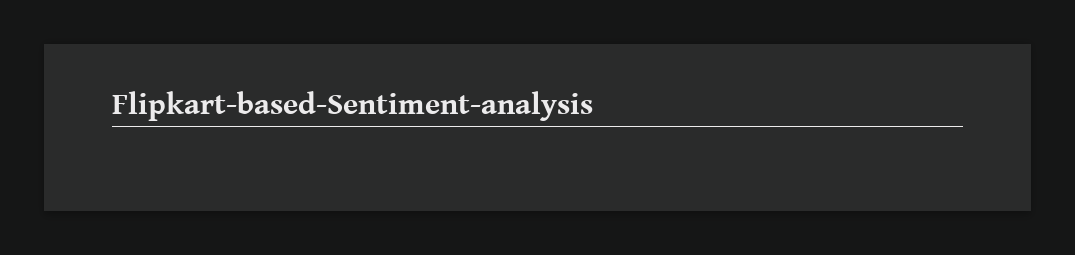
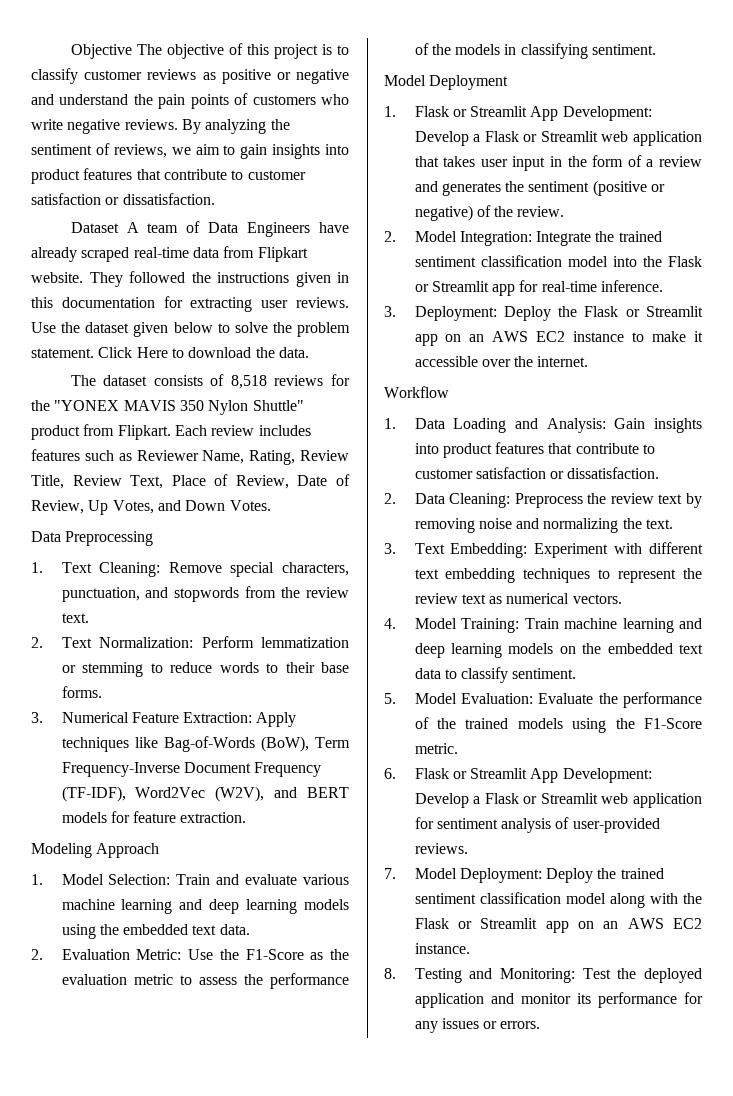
[112,91,593,121] Flipkart-based-Sentiment-analysis -> [70,43,349,59] [31,68,349,84] [31,93,349,109] [31,119,290,134] [31,143,349,159] [31,168,306,184] [31,193,215,205] [70,221,350,237] [31,246,308,262] [31,271,349,287] [31,296,350,312] [31,322,350,337] [31,347,309,358] [70,374,350,389] [31,400,304,415] [31,424,311,440] [31,449,349,465] [31,474,350,489] [31,500,271,515] [31,531,154,546] [31,562,350,577] [61,586,349,602] [61,613,89,623] [31,636,349,648] [61,662,349,677] [61,686,102,698] [31,712,297,727] [61,736,351,752] [61,762,322,777] [61,786,350,802] [61,811,247,823] [31,843,160,858] [31,874,349,885] [61,899,349,914] [61,924,250,939] [31,949,349,960] [61,973,349,989] [414,43,657,59] [384,75,509,90] [384,106,652,121] [414,131,702,146] [414,155,702,171] [414,180,666,196] [414,205,565,221] [384,231,662,246] [414,255,702,267] [414,280,664,296] [384,306,703,321] [414,331,703,346] [414,356,589,367] [384,386,449,398] [384,418,702,433] [414,442,656,458] [414,467,660,479] [384,493,703,508] [414,518,674,533] [384,542,703,558] [414,568,702,583] [414,593,622,604] [384,618,702,633] [414,643,703,658] [414,667,577,683] [384,692,702,708] [414,717,702,733] [414,743,458,754] [384,768,652,783] [414,793,702,808] [414,817,660,833] [414,843,468,854] [384,868,664,883] [414,892,702,908] [414,918,702,933] [414,943,470,954] [384,968,702,983] [414,992,703,1008] [414,1018,541,1033] Objective The objective of this project is to classify customer reviews as positive or negative and understand the pain points of customers who write negative reviews. By analyzing the sentiment of reviews, we aim to gain insights into product features that contribute to customer satisfaction or dissatisfaction. // Dataset A team of Data Engineers have already scraped real-time data from Flipkart website. They followed the instructions given in this documentation for extracting user reviews. Use the dataset given below to solve the problem statement. Click Here to download the data. // The dataset consists of 8,518 reviews for the "YONEX MAVIS 350 Nylon Shuttle" product from Flipkart. Each review includes features such as Reviewer Name, Rating, Review Title, Review Text, Place of Review, Date of Review, Up Votes, and Down Votes. // Data Preprocessing // 1. Text Cleaning: Remove special characters, punctuation, and stopwords from the review text. // 2. Text Normalization: Perform lemmatization or stemming to reduce words to their base forms. // 3. Numerical Feature Extraction: Apply techniques like Bag-of-Words (BoW), Term Frequency-Inverse Document Frequency (TF-IDF), Word2Vec (W2V), and BERT models for feature extraction. // Modeling Approach // 1. Model Selection: Train and evaluate various machine learning and deep learning models using the embedded text data. // 2. Evaluation Metric: Use the F1-Score as the evaluation metric to assess the performance of the models in classifying sentiment. // Model Deployment // 1. Flask or Streamlit App Development: Develop a Flask or Streamlit web application that takes user input in the form of a review and generates the sentiment (positive or negative) of the review. // 2. Model Integration: Integrate the trained sentiment classification model into the Flask or Streamlit app for real-time inference. // 3. Deployment: Deploy the Flask or Streamlit app on an AWS EC2 instance to make it accessible over the internet. // Workflow // 1. Data Loading and Analysis: Gain insights into product features that contribute to customer satisfaction or dissatisfaction. // 2. Data Cleaning: Preprocess the review text by removing noise and normalizing the text. // 3. Text Embedding: Experiment with different text embedding techniques to represent the review text as numerical vectors. // 4. Model Training: Train machine learning and deep learning models on the embedded text data to classify sentiment. // 5. Model Evaluation: Evaluate the performance of the trained models using the F1-Score metric. // 6. Flask or Streamlit App Development: Develop a Flask or Streamlit web application for sentiment analysis of user-provided reviews. // 7. Model Deployment: Deploy the trained sentiment classification model along with the Flask or Streamlit app on an AWS EC2 instance. // 8. Testing and Monitoring: Test the deployed application and monitor its performance for any issues or errors.

